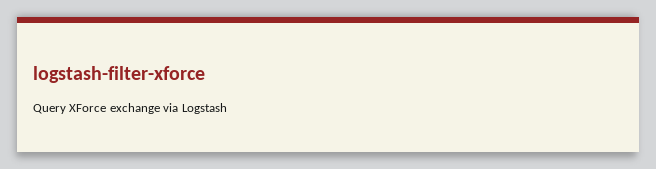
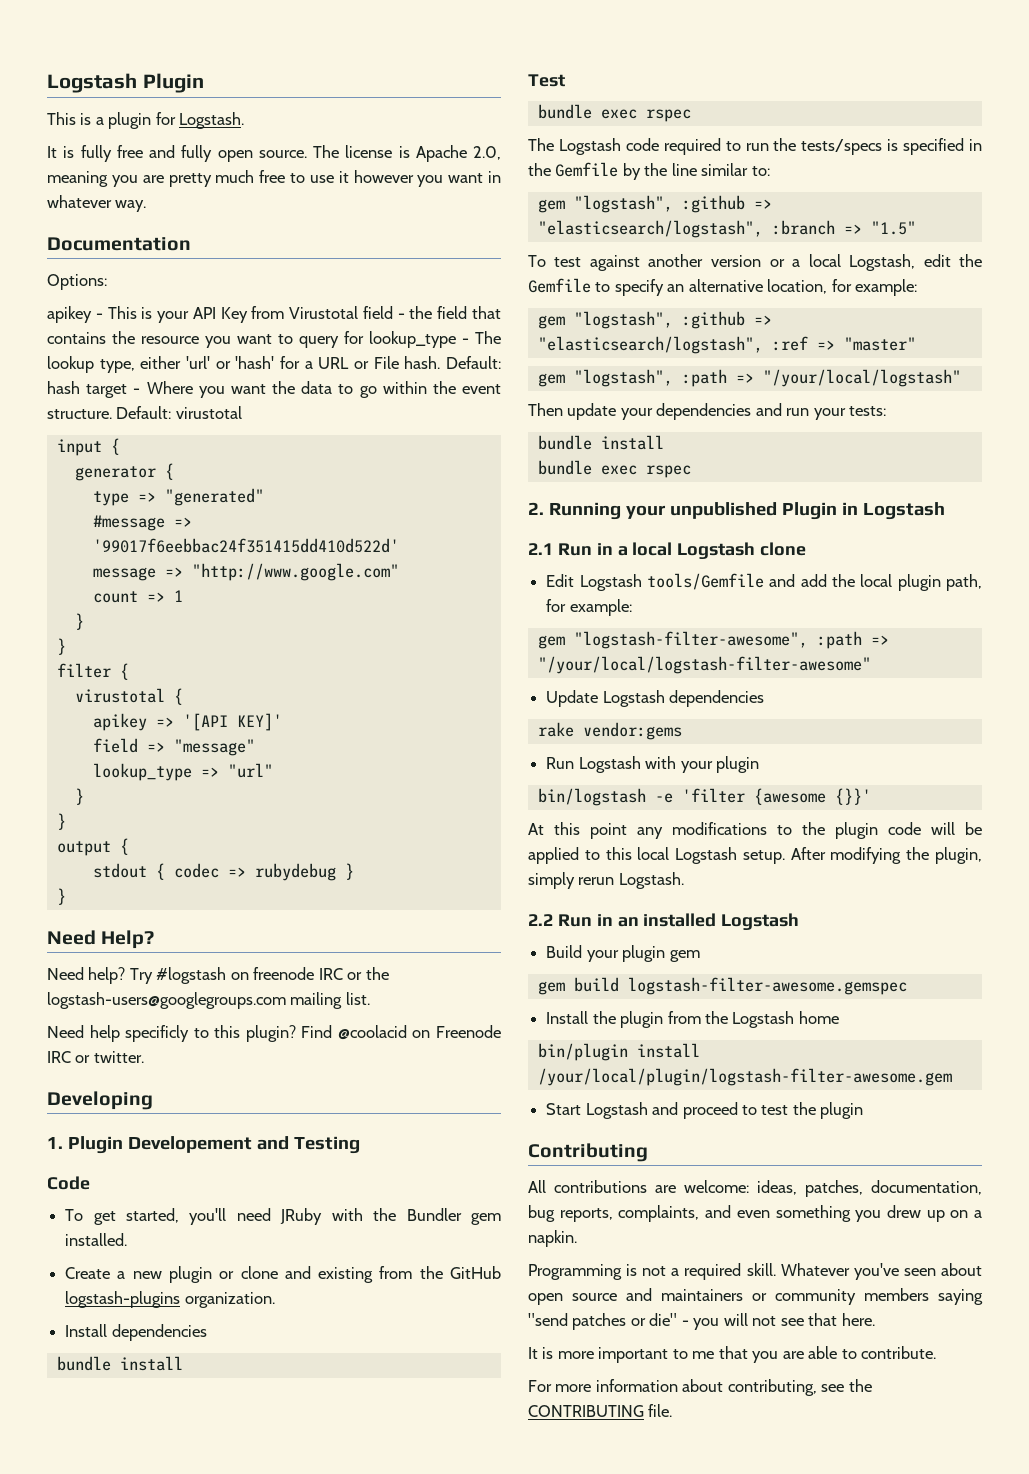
[33,66,205,83] [33,103,227,114] logstash-filter-xforce // Query XForce exchange via Logstash -> [47,73,204,93] [47,112,245,129] [47,145,501,162] [47,170,501,187] [47,195,147,212] [47,237,191,251] [47,274,107,290] [47,306,502,323] [47,331,501,348] [47,356,502,373] [47,381,502,398] [47,406,242,419] [56,438,120,456] [74,463,174,481] [92,488,264,506] [92,515,192,531] [92,538,399,553] [92,563,399,581] [92,590,183,603] [74,613,84,630] [56,638,66,655] [56,663,129,680] [74,688,183,705] [92,713,282,731] [92,738,255,756] [92,763,273,781] [74,788,84,805] [56,813,66,830] [56,838,129,856] [92,863,354,881] [56,888,66,905] [47,930,155,949] [47,967,389,984] [47,992,370,1009] [47,1025,501,1042] [47,1051,144,1063] [47,1091,153,1110] [47,1136,360,1154] [47,1176,90,1190] [65,1208,501,1225] [65,1233,128,1246] [65,1266,502,1283] [65,1291,275,1308] [65,1324,207,1341] [56,1356,183,1371] [528,74,565,87] [537,104,691,122] [528,138,982,155] [528,162,770,180] [537,195,772,213] [537,220,916,238] [528,254,982,271] [528,278,918,296] [537,311,772,329] [537,336,916,354] [537,369,961,387] [528,403,887,420] [537,435,664,450] [537,460,691,478] [528,502,945,520] [528,542,807,559] [546,573,982,591] [546,599,632,616] [537,631,889,649] [537,656,871,674] [546,690,765,707] [537,722,682,740] [546,756,759,773] [537,788,871,806] [528,822,982,839] [528,847,982,864] [528,872,684,889] [528,913,800,930] [546,945,700,962] [537,977,907,995] [546,1011,839,1028] [537,1043,700,1061] [537,1068,952,1086] [546,1102,864,1119] [528,1143,648,1162] [528,1180,982,1197] [528,1205,982,1222] [528,1230,577,1247] [528,1263,982,1280] [528,1288,983,1305] [528,1313,875,1330] [528,1346,937,1363] [528,1379,872,1396] [528,1404,673,1417] Logstash Plugin // This is a plugin for Logstash. // It is fully free and fully open source. The license is Apache 2.0, meaning you are pretty much free to use it however you want in whatever way. // Documentation // Options: // apikey - This is your API Key from Virustotal field - the field that contains the resource you want to query for lookup_type - The lookup type, either 'url' or 'hash' for a URL or File hash. Default: hash target - Where you want the data to go within the event structure. Default: virustotal // input { // generator { // type => "generated" // #message => '99017f6eebbac24f351415dd410d522d' // message => "http://www.google.com" // count => 1 // } // } // filter { // virustotal { // apikey => '[API KEY]' // field => "message" // lookup_type => "url" // } // } // output { // stdout { codec => rubydebug } // } // Need Help? // Need help? Try #logstash on freenode IRC or the logstash-users@googlegroups.com mailing list. // Need help specificly to this plugin? Find @coolacid on Freenode IRC or twitter. // Developing // 1. Plugin Developement and Testing // Code // To get started, you'll need JRuby with the Bundler gem installed. // Create a new plugin or clone and existing from the GitHub logstash-plugins organization. // Install dependencies // bundle install // Test // bundle exec rspec // The Logstash code required to run the tests/specs is specified in the Gemfile by the line similar to: // gem "logstash", :github => "elasticsearch/logstash", :branch => "1.5" // To test against another version or a local Logstash, edit the Gemfile to specify an alternative location, for example: // gem "logstash", :github => "elasticsearch/logstash", :ref => "master" // gem "logstash", :path => "/your/local/logstash" // Then update your dependencies and run your tests: // bundle install // bundle exec rspec // 2. Running your unpublished Plugin in Logstash // 2.1 Run in a local Logstash clone // Edit Logstash tools/Gemfile and add the local plugin path, for example: // gem "logstash-filter-awesome", :path => "/your/local/logstash-filter-awesome" // Update Logstash dependencies // rake vendor:gems // Run Logstash with your plugin // bin/logstash -e 'filter {awesome {}}' // At this point any modifications to the plugin code will be applied to this local Logstash setup. After modifying the plugin, simply rerun Logstash. // 2.2 Run in an installed Logstash // Build your plugin gem // gem build logstash-filter-awesome.gemspec // Install the plugin from the Logstash home // bin/plugin install /your/local/plugin/logstash-filter-awesome.gem // Start Logstash and proceed to test the plugin // Contributing // All contributions are welcome: ideas, patches, documentation, bug reports, complaints, and even something you drew up on a napkin. // Programming is not a required skill. Whatever you've seen about open source and maintainers or community members saying "send patches or die" - you will not see that here. // It is more important to me that you are able to contribute. // For more information about contributing, see the CONTRIBUTING file.

